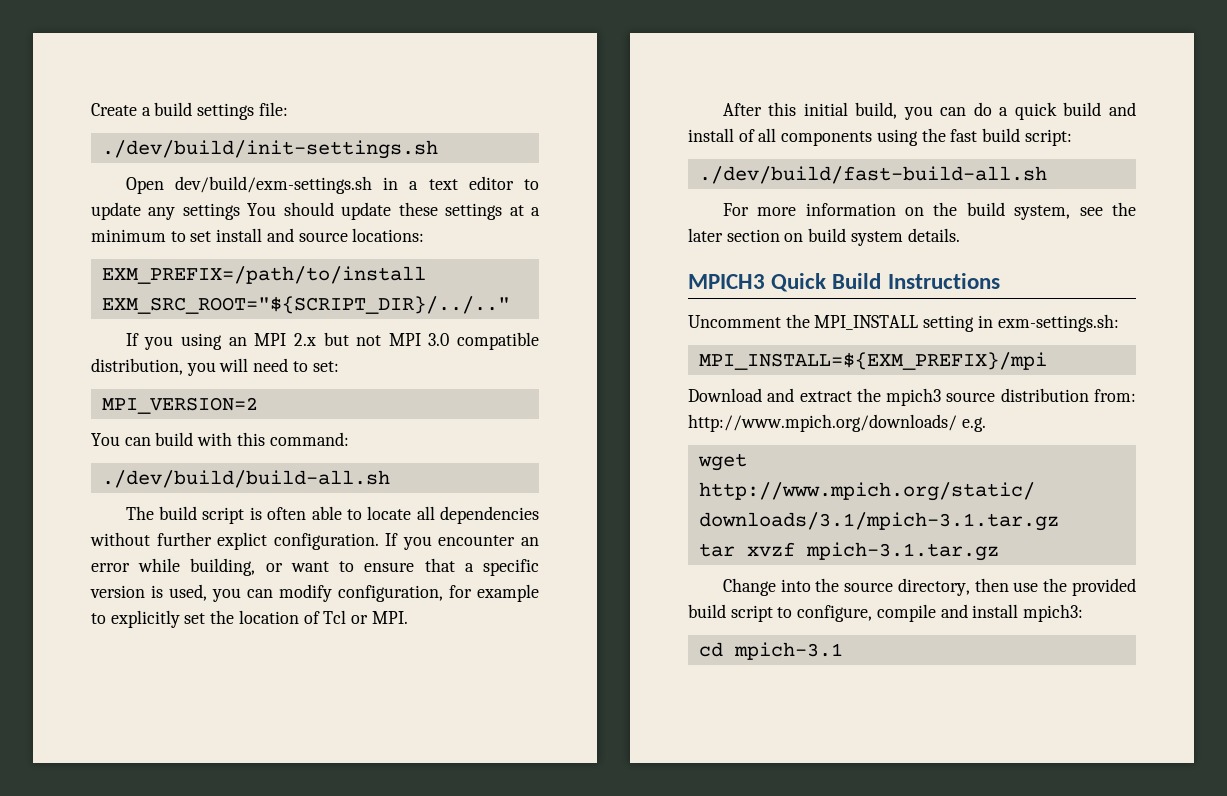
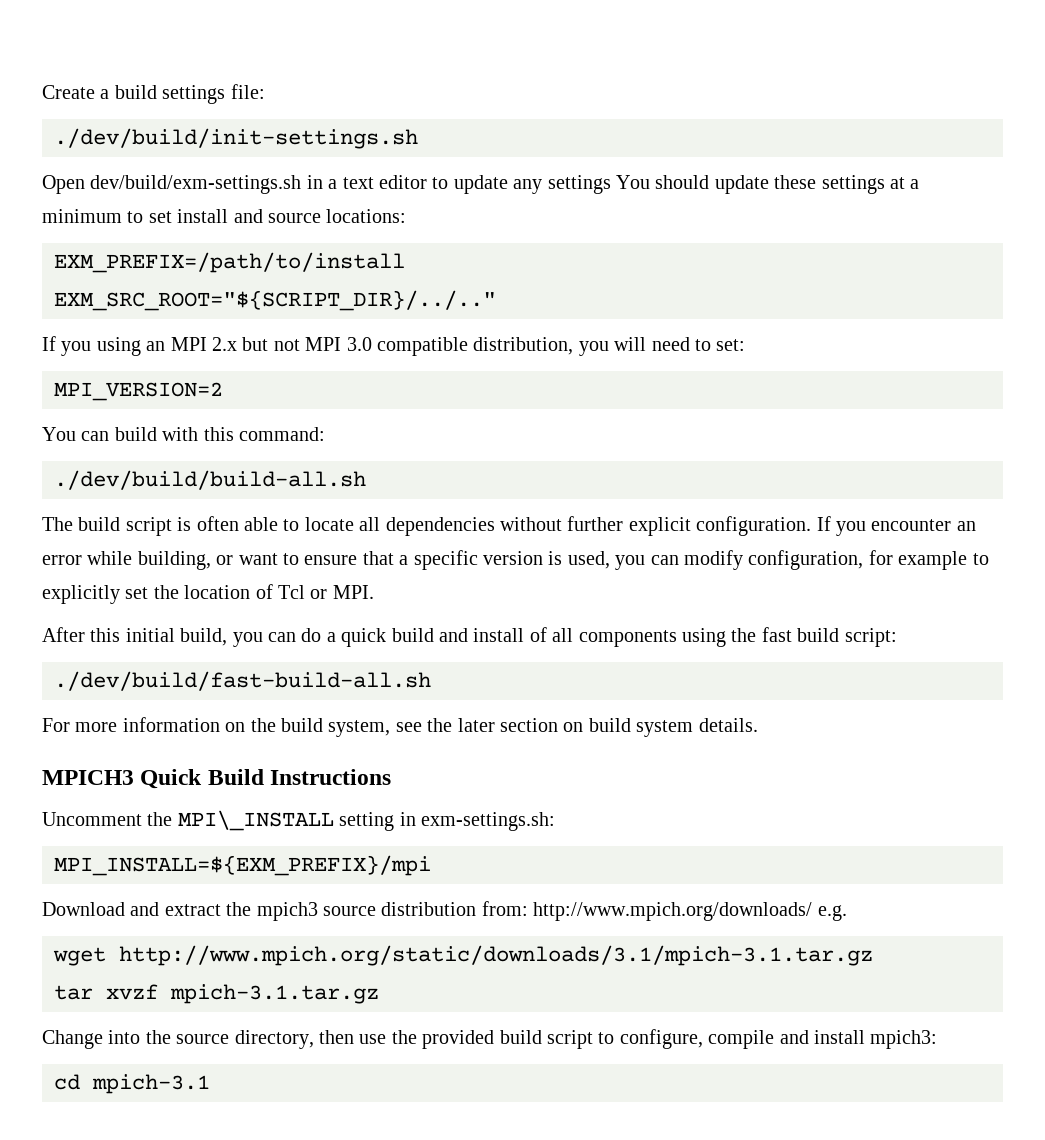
[217,532,268,550] explict -> [628,517,691,536] explicit
[814,315,919,330] MPI_INSTALL -> [177,810,334,831] MPI\_INSTALL

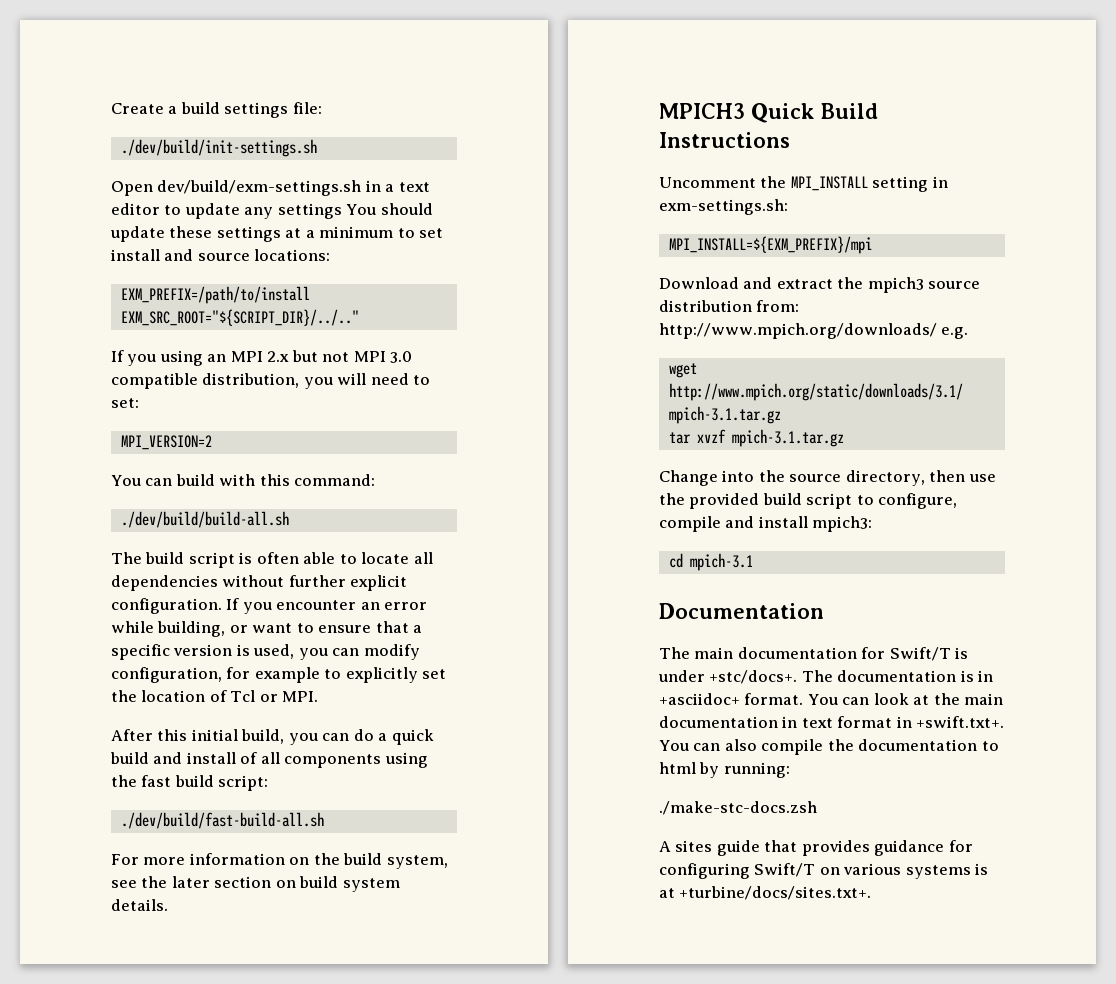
[177,810,334,831] MPI\_INSTALL -> [790,176,868,191] MPI_INSTALL
(210, 1084) none -> [659,603,824,619] [659,647,969,661] [658,670,994,684] [659,693,1004,705] [659,716,1005,728] [659,739,999,755] [659,762,790,778] [659,801,817,815] [659,840,973,856] [659,863,989,879] [659,886,872,900] // Documentation // The main documentation for Swift/T is under +stc/docs+. The documentation is in +asciidoc+ format. You can look at the main documentation in text format in +swift.txt+. You can also compile the documentation to html by running: // ./make-stc-docs.zsh // A sites guide that provides guidance for configuring Swift/T on various systems is at +turbine/docs/sites.txt+.

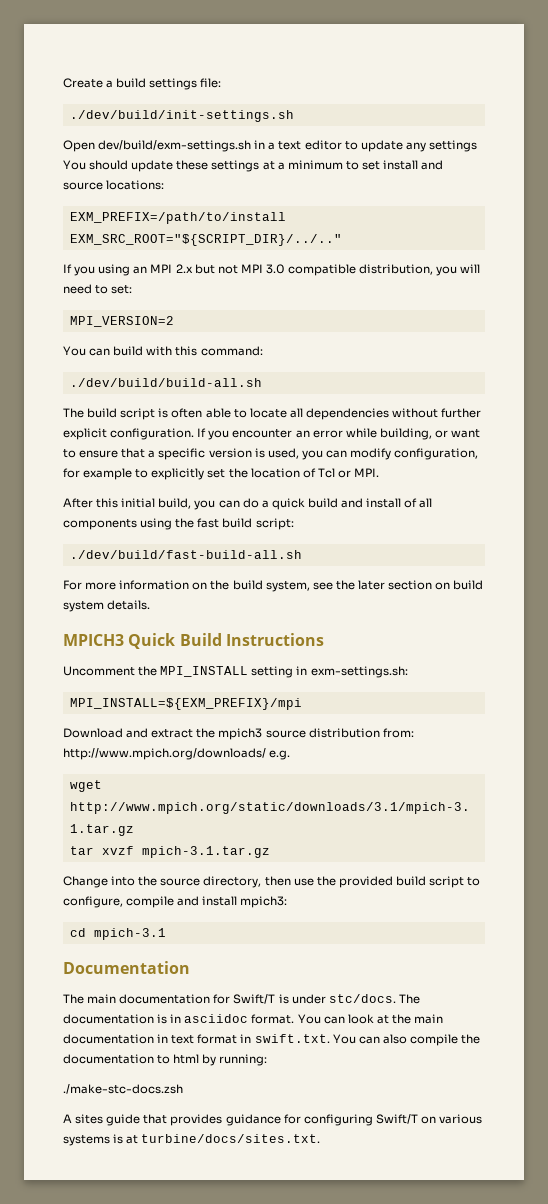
[709,670,798,684] +stc/docs+. -> [328,994,396,1003] stc/docs.
[659,693,740,705] +asciidoc+ -> [184,1014,249,1023] asciidoc
[916,716,1005,728] +swift.txt+. -> [254,1034,330,1043] swift.txt.
[679,886,872,900] +turbine/docs/sites.txt+. -> [141,1134,321,1143] turbine/docs/sites.txt.

